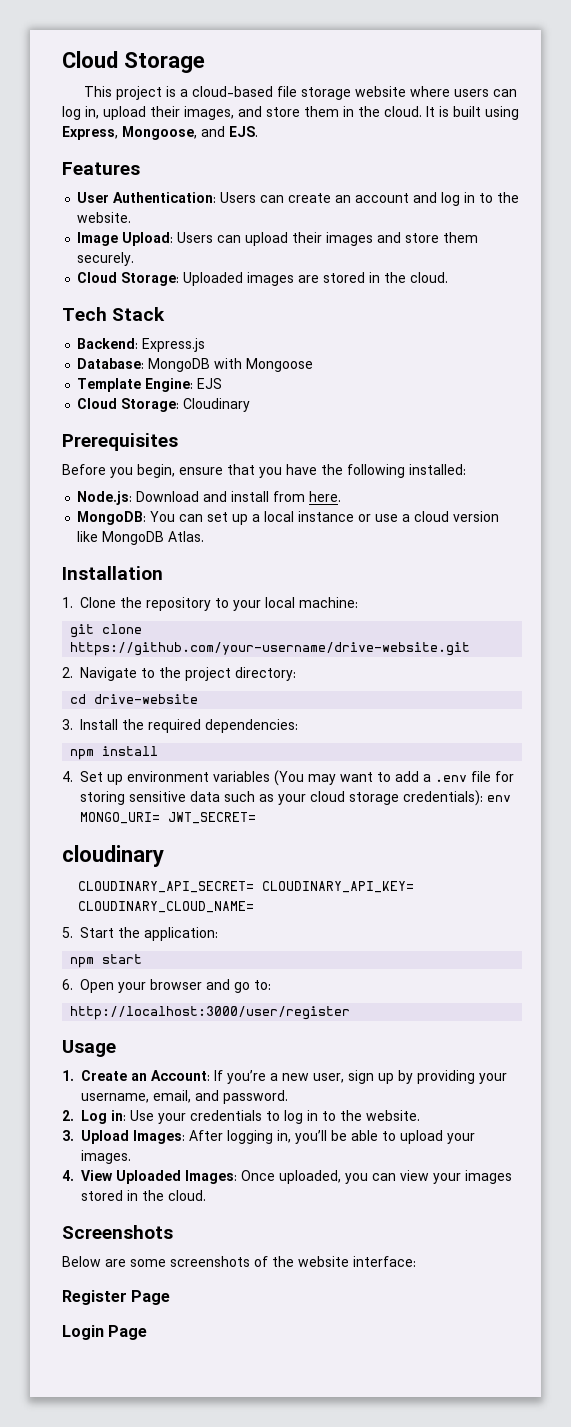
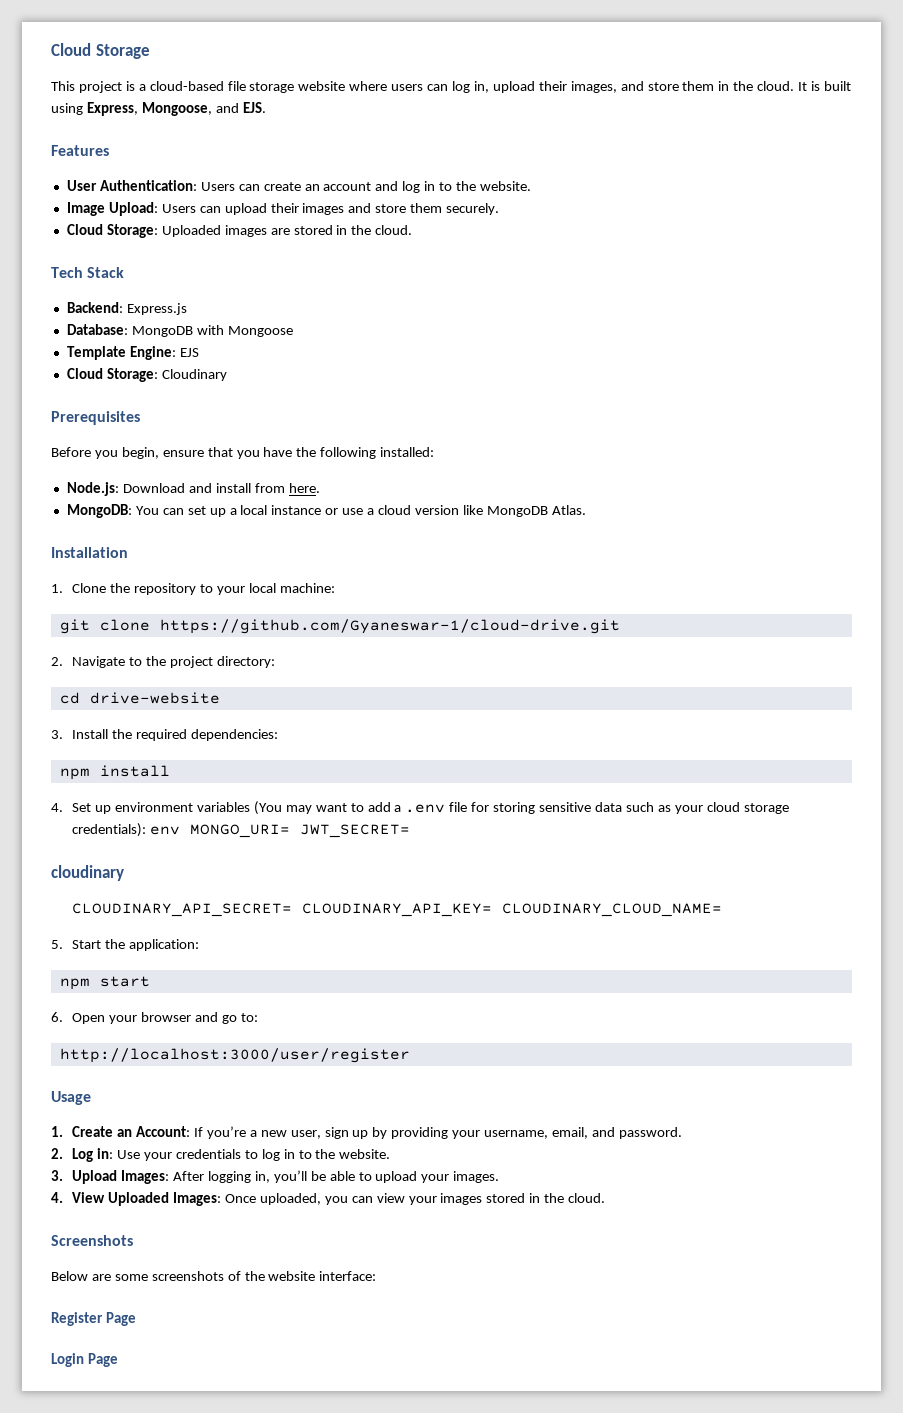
[70,642,471,656] https://github.com/your-username/drive-website.git -> [159,619,620,634] https://github.com/Gyaneswar-1/cloud-drive.git

